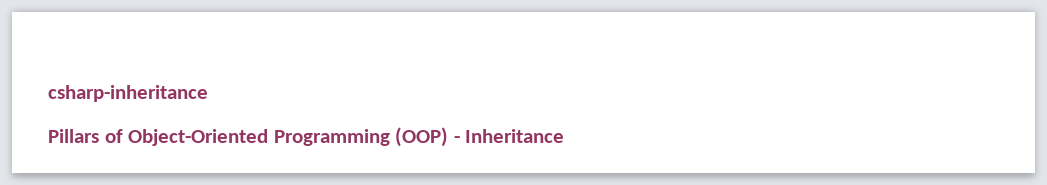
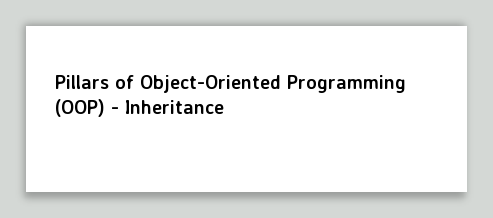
[48,85,208,102] csharp-inheritance // -> (55, 82) none

